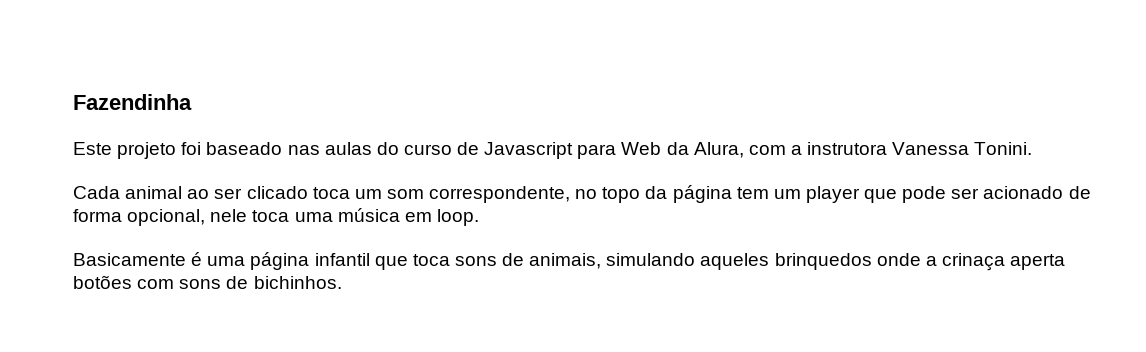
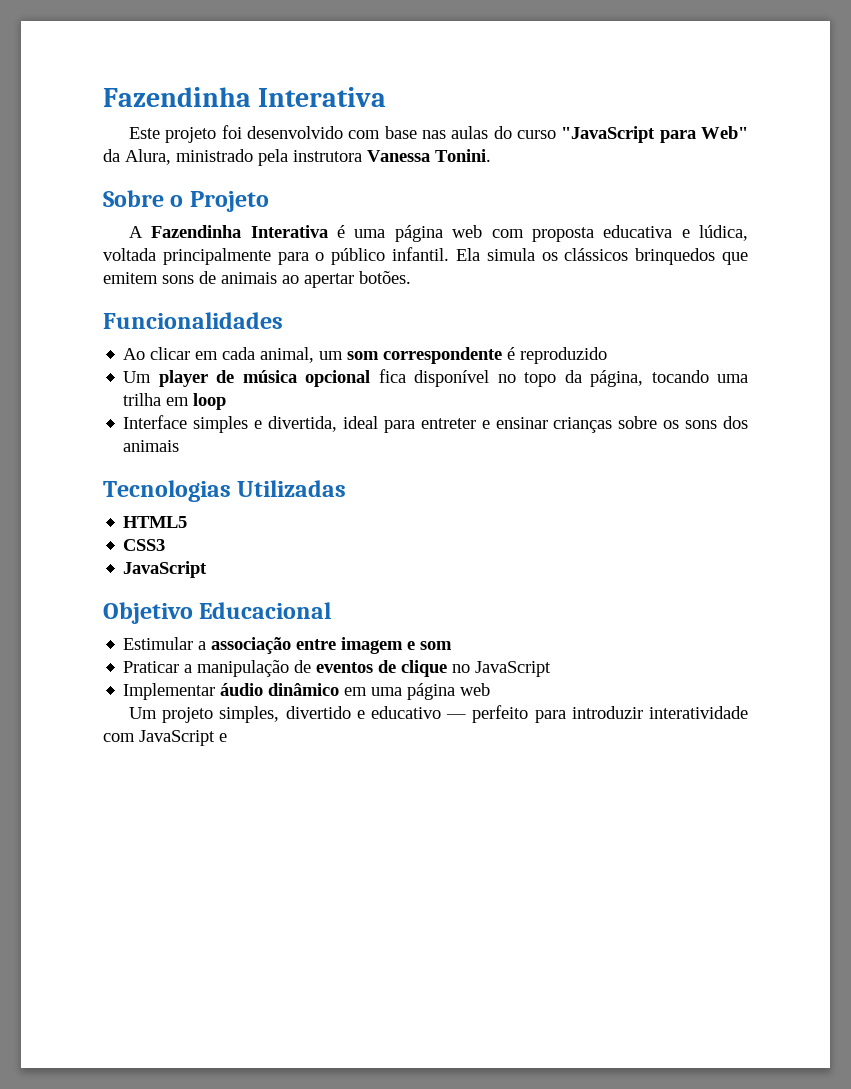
[73,94,192,110] Fazendinha -> [103,87,387,107] Fazendinha Interativa
[206,142,283,155] baseado -> [246,126,417,139] desenvolvido com base
[457,142,1033,159] [73,185,1091,203] [73,208,479,226] [73,252,1066,271] [73,275,342,289] de Javascript para Web da Alura, com a instrutora Vanessa Tonini. // Cada animal ao ser clicado toca um som correspondente, no topo da página tem um player que pode ser acionado de forma opcional, nele toca uma música em loop. // Basicamente é uma página infantil que toca sons de animais, simulando aqueles brinquedos onde a crinaça aperta botões com sons de bichinhos. -> [561,126,748,143] [103,149,491,166] [103,190,269,212] [128,225,749,242] [103,247,748,265] [103,271,411,288] [103,312,283,329] [123,347,608,364] [123,369,748,387] [123,393,227,410] [123,415,748,433] [123,440,180,452] [103,480,347,502] [123,516,188,528] [123,539,166,551] [123,561,208,578] [103,602,332,624] [123,637,453,654] [123,660,552,677] [123,683,491,700] [128,705,748,723] [103,730,227,746] "JavaScript para Web" da Alura, ministrado pela instrutora Vanessa Tonini. // Sobre o Projeto // A Fazendinha Interativa é uma página web com proposta educativa e lúdica, voltada principalmente para o público infantil. Ela simula os clássicos brinquedos que emitem sons de animais ao apertar botões. // Funcionalidades // Ao clicar em cada animal, um som correspondente é reproduzido // Um player de música opcional fica disponível no topo da página, tocando uma trilha em loop // Interface simples e divertida, ideal para entreter e ensinar crianças sobre os sons dos animais // Tecnologias Utilizadas // HTML5 // CSS3 // JavaScript // Objetivo Educacional // Estimular a associação entre imagem e som // Praticar a manipulação de eventos de clique no JavaScript // Implementar áudio dinâmico em uma página web // Um projeto simples, divertido e educativo — perfeito para introduzir interatividade com JavaScript e

